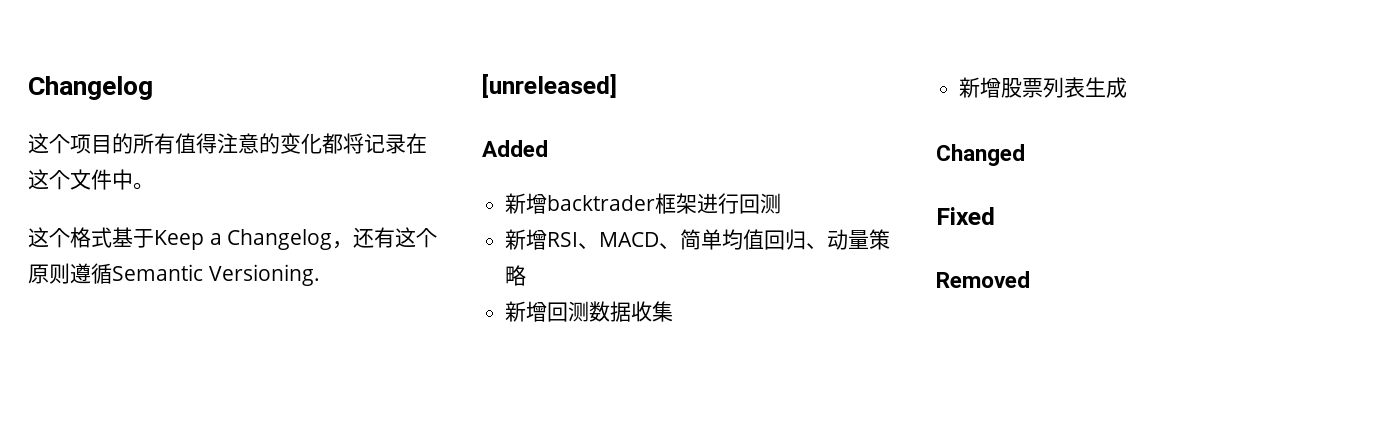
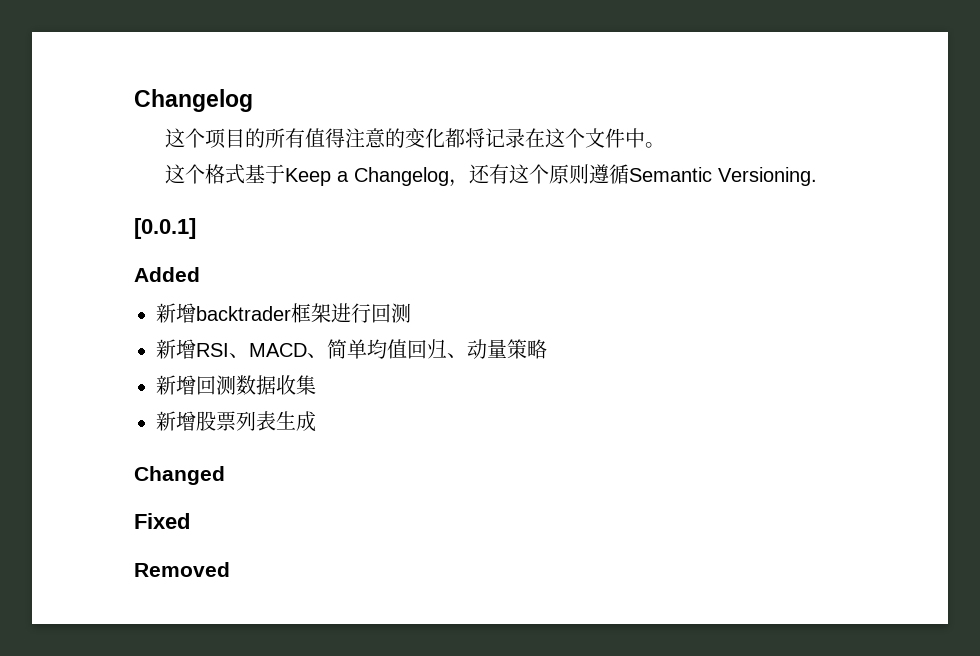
[482,74,617,98] [unreleased] -> [134,218,196,239] [0.0.1]

